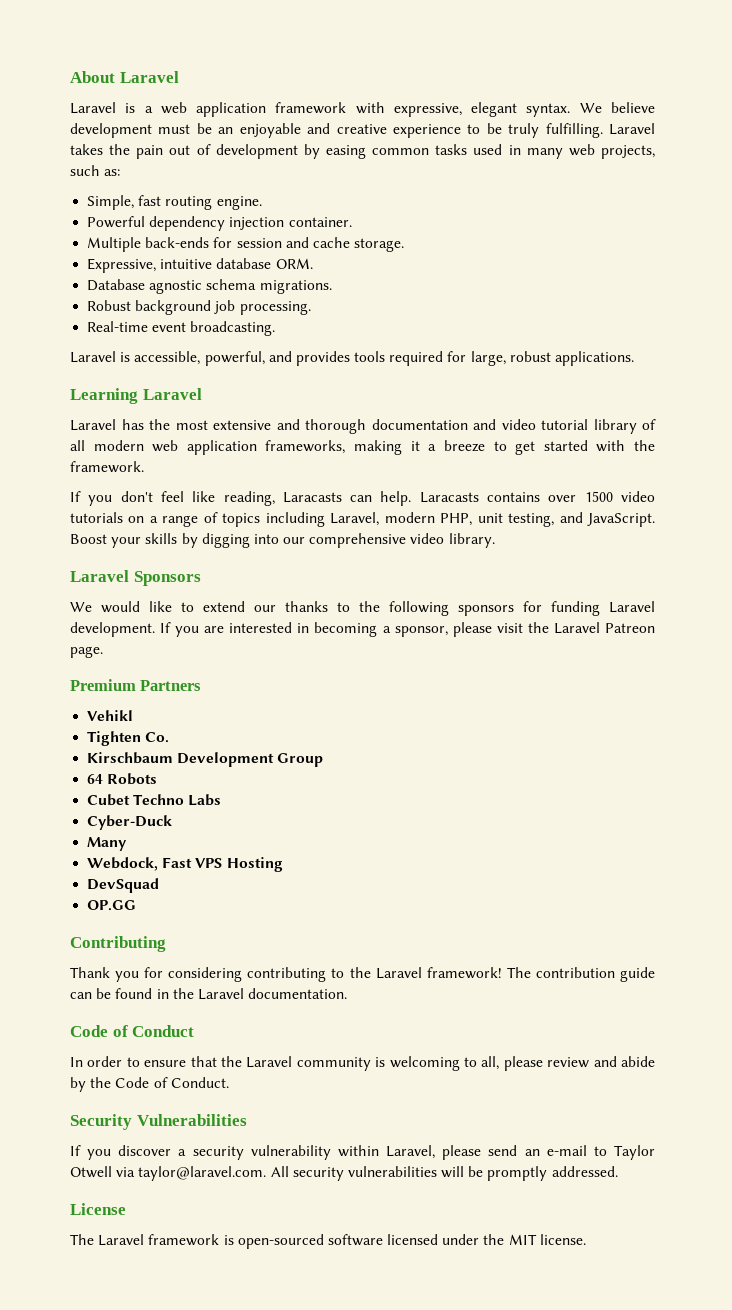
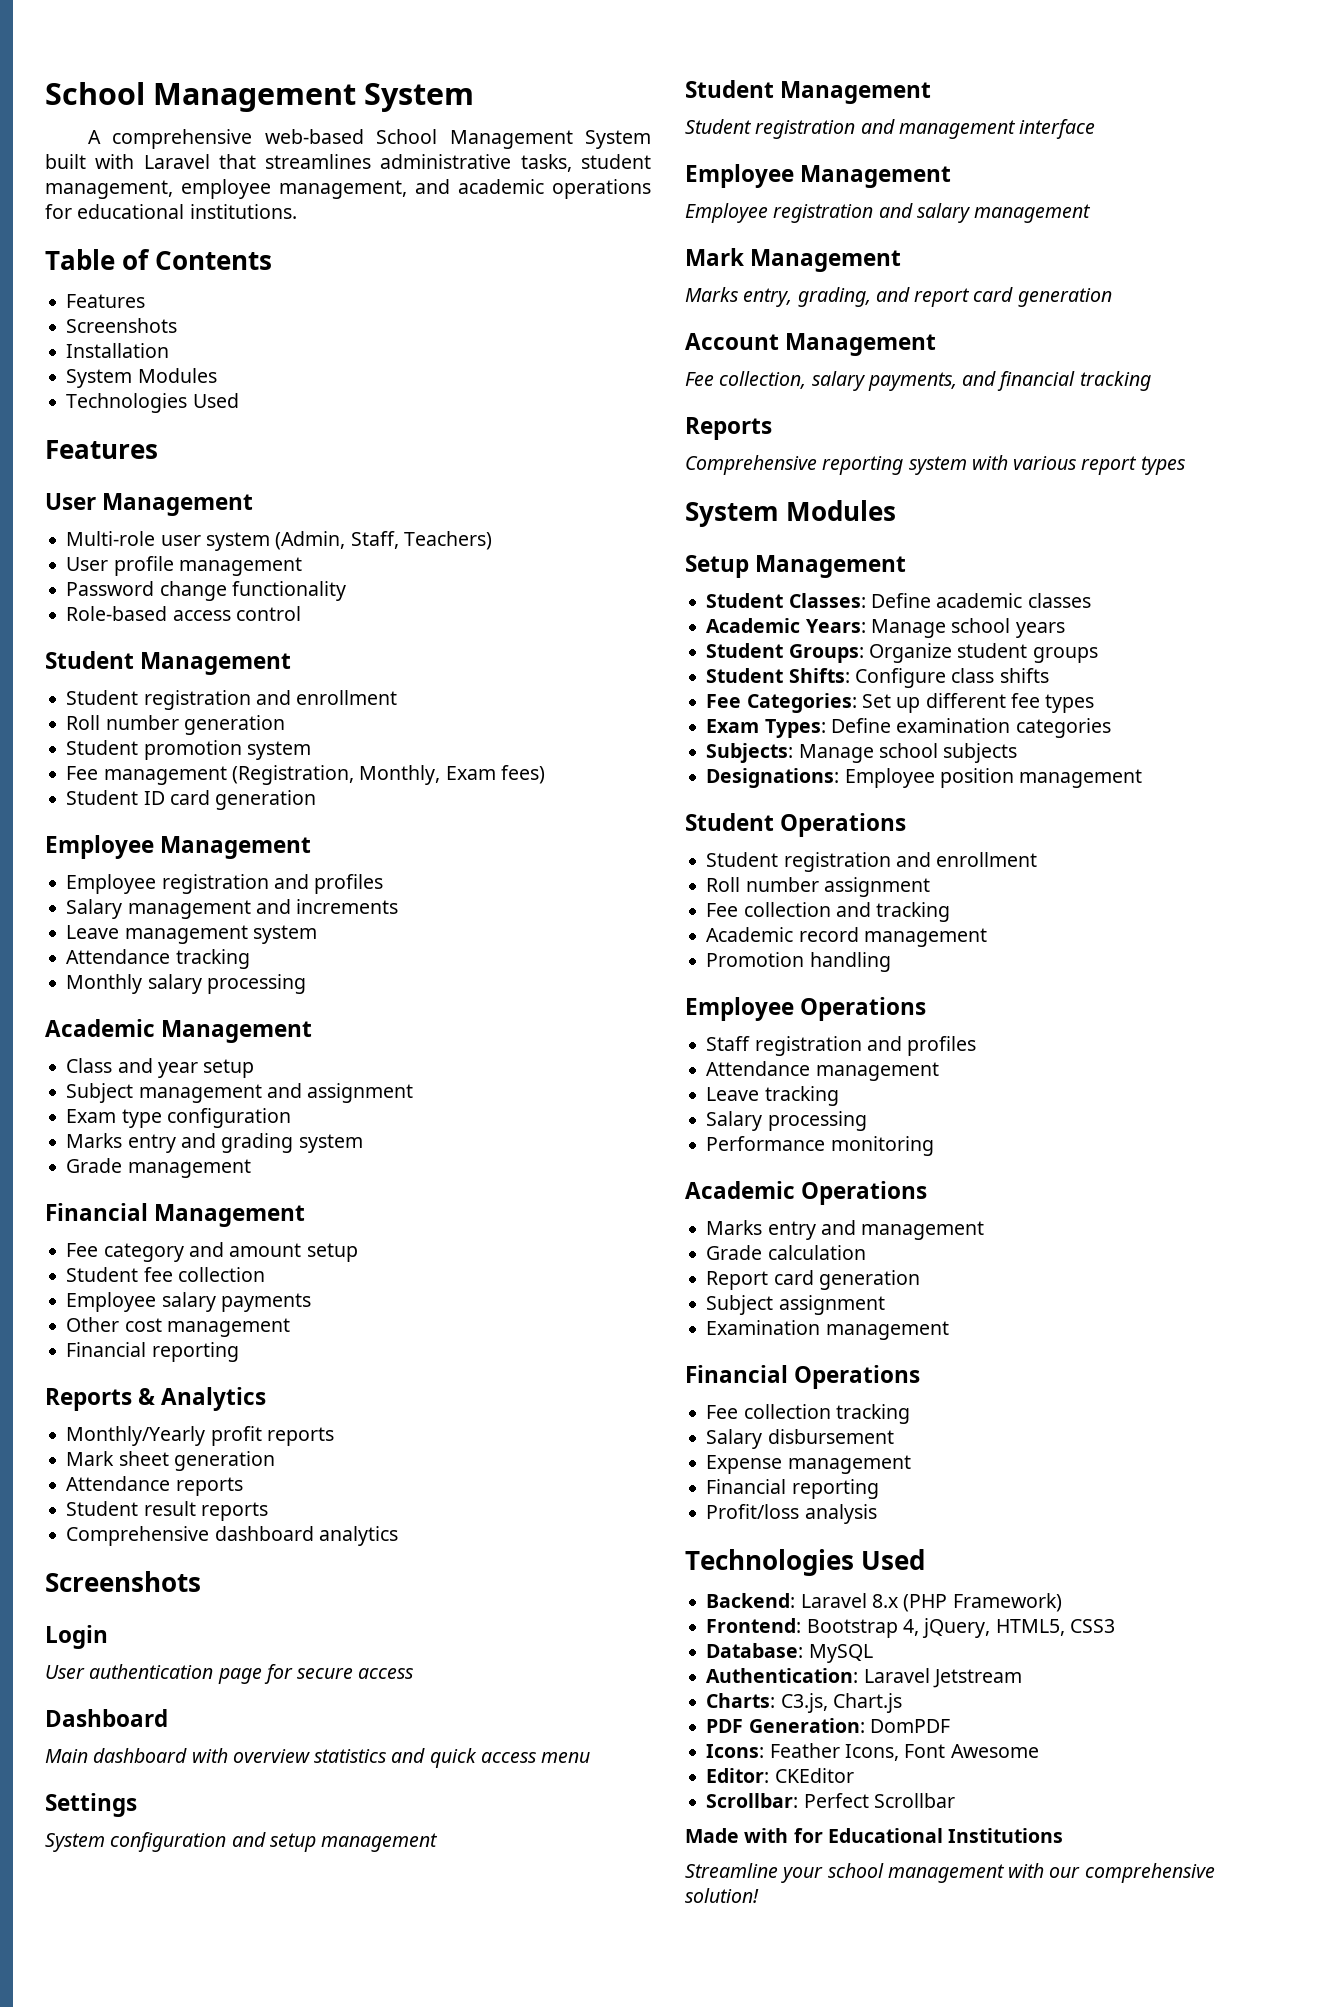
[70,71,179,83] [70,102,655,117] [70,123,655,138] [70,144,656,159] [70,165,121,176] [87,195,262,210] [87,216,352,231] [87,237,405,252] [87,258,313,273] [87,279,332,294] [87,300,311,315] [87,321,276,336] [70,351,635,366] [70,388,202,404] [70,419,656,434] [70,440,656,455] [70,461,144,473] [70,491,655,506] [70,512,655,527] [70,533,495,548] [70,570,201,586] [70,601,655,616] [70,622,656,637] [70,646,103,658] [70,679,202,691] [87,710,134,721] [87,731,170,746] [87,752,324,767] [87,773,158,785] [87,794,222,806] [87,815,173,830] [87,837,128,851] [87,857,283,872] [87,878,160,893] [87,900,137,911] [70,936,166,952] [70,967,655,982] [70,988,348,1000] [70,1025,195,1037] [70,1056,655,1071] [70,1077,229,1092] [70,1114,247,1130] [70,1145,655,1160] [70,1166,618,1181] [70,1203,126,1215] [70,1234,586,1249] About Laravel // Laravel is a web application framework with expressive, elegant syntax. We believe development must be an enjoyable and creative experience to be truly fulfilling. Laravel takes the pain out of development by easing common tasks used in many web projects, such as: // Simple, fast routing engine. // Powerful dependency injection container. // Multiple back-ends for session and cache storage. // Expressive, intuitive database ORM. // Database agnostic schema migrations. // Robust background job processing. // Real-time event broadcasting. // Laravel is accessible, powerful, and provides tools required for large, robust applications. // Learning Laravel // Laravel has the most extensive and thorough documentation and video tutorial library of all modern web application frameworks, making it a breeze to get started with the framework. // If you don't feel like reading, Laracasts can help. Laracasts contains over 1500 video tutorials on a range of topics including Laravel, modern PHP, unit testing, and JavaScript. Boost your skills by digging into our comprehensive video library. // Laravel Sponsors // We would like to extend our thanks to the following sponsors for funding Laravel development. If you are interested in becoming a sponsor, please visit the Laravel Patreon page. // Premium Partners // Vehikl // Tighten Co. // Kirschbaum Development Group // 64 Robots // Cubet Techno Labs // Cyber-Duck // Many // Webdock, Fast VPS Hosting // DevSquad // OP.GG // Contributing // Thank you for considering contributing to the Laravel framework! The contribution guide can be found in the Laravel documentation. // Code of Conduct // In order to ensure that the Laravel community is welcoming to all, please review and abide by the Code of Conduct. // Security Vulnerabilities // If you discover a security vulnerability within Laravel, please send an e-mail to Taylor Otwell via taylor@laravel.com. All security vulnerabilities will be promptly addressed. // License // The Laravel framework is open-sourced software licensed under the MIT license. -> [45,82,475,112] [87,129,652,149] [45,154,651,172] [45,179,651,199] [45,204,297,219] [45,249,273,270] [66,294,146,308] [66,318,178,333] [66,343,170,358] [66,368,217,388] [66,393,239,413] [45,440,158,459] [45,493,254,516] [66,531,492,551] [66,556,302,576] [66,581,346,601] [66,606,301,621] [45,651,292,675] [66,690,398,710] [66,715,285,735] [66,740,311,760] [66,765,545,785] [66,790,317,810] [45,835,312,859] [66,874,384,894] [66,899,399,919] [66,925,317,944] [66,949,250,969] [66,974,306,994] [45,1019,313,1043] [66,1058,255,1078] [66,1083,414,1103] [66,1108,291,1128] [66,1133,363,1153] [66,1158,251,1178] [45,1203,306,1227] [66,1242,358,1262] [66,1267,265,1282] [66,1292,311,1312] [66,1317,290,1337] [66,1342,239,1362] [45,1387,267,1411] [66,1426,334,1446] [66,1451,275,1471] [66,1476,243,1496] [66,1501,268,1521] [66,1526,398,1546] [45,1571,201,1592] [45,1625,108,1649] [45,1664,415,1684] [45,1709,168,1727] [45,1748,591,1768] [45,1793,137,1817] [45,1832,439,1852] [685,80,932,104] [685,119,1096,139] [685,164,952,188] [685,203,1092,223] [685,248,902,272] [685,287,1112,307] [685,333,937,356] [685,371,1151,391] [685,417,772,440] [685,455,1186,475] [685,500,897,527] [685,555,907,578] [706,593,1091,608] [706,618,1065,638] [706,643,1098,663] [706,668,1049,688] [706,693,1095,713] [706,718,1111,738] [706,743,1018,763] [706,768,1143,788] [685,813,907,837] [706,852,1038,872] [706,877,930,897] [706,902,951,922] [706,927,987,947] [706,952,891,972] [685,997,927,1021] [706,1036,977,1056] [706,1061,939,1081] [706,1086,839,1106] [706,1111,867,1131] [706,1136,934,1156] [685,1181,928,1205] [706,1220,985,1240] [706,1245,866,1260] [706,1270,920,1290] [706,1295,885,1315] [706,1320,949,1340] [685,1365,921,1389] [706,1404,910,1424] [706,1429,894,1449] [706,1455,911,1474] [706,1479,879,1499] [706,1504,877,1524] [685,1549,926,1576] [706,1593,1062,1612] [706,1618,1115,1638] [706,1643,873,1663] [706,1668,1022,1688] [706,1693,902,1713] [706,1718,950,1733] [706,1743,1039,1761] [706,1768,854,1783] [706,1793,955,1808] [685,1828,1064,1843] [685,1863,1215,1883] [685,1888,759,1903] School Management System // A comprehensive web-based School Management System built with Laravel that streamlines administrative tasks, student management, employee management, and academic operations for educational institutions. // Table of Contents // Features // Screenshots // Installation // System Modules // Technologies Used // Features // User Management // Multi-role user system (Admin, Staff, Teachers) // User profile management // Password change functionality // Role-based access control // Student Management // Student registration and enrollment // Roll number generation // Student promotion system // Fee management (Registration, Monthly, Exam fees) // Student ID card generation // Employee Management // Employee registration and profiles // Salary management and increments // Leave management system // Attendance tracking // Monthly salary processing // Academic Management // Class and year setup // Subject management and assignment // Exam type configuration // Marks entry and grading system // Grade management // Financial Management // Fee category and amount setup // Student fee collection // Employee salary payments // Other cost management // Financial reporting // Reports & Analytics // Monthly/Yearly profit reports // Mark sheet generation // Attendance reports // Student result reports // Comprehensive dashboard analytics // Screenshots // Login // User authentication page for secure access // Dashboard // Main dashboard with overview statistics and quick access menu // Settings // System configuration and setup management // Student Management // Student registration and management interface // Employee Management // Employee registration and salary management // Mark Management // Marks entry, grading, and report card generation // Account Management // Fee collection, salary payments, and financial tracking // Reports // Comprehensive reporting system with various report types // System Modules // Setup Management // Student Classes: Define academic classes // Academic Years: Manage school years // Student Groups: Organize student groups // Student Shifts: Configure class shifts // Fee Categories: Set up different fee types // Exam Types: Define examination categories // Subjects: Manage school subjects // Designations: Employee position management // Student Operations // Student registration and enrollment // Roll number assignment // Fee collection and tracking // Academic record management // Promotion handling // Employee Operations // Staff registration and profiles // Attendance management // Leave tracking // Salary processing // Performance monitoring // Academic Operations // Marks entry and management // Grade calculation // Report card generation // Subject assignment // Examination management // Financial Operations // Fee collection tracking // Salary disbursement // Expense management // Financial reporting // Profit/loss analysis // Technologies Used // Backend: Laravel 8.x (PHP Framework) // Frontend: Bootstrap 4, jQuery, HTML5, CSS3 // Database: MySQL // Authentication: Laravel Jetstream // Charts: C3.js, Chart.js // PDF Generation: DomPDF // Icons: Feather Icons, Font Awesome // Editor: CKEditor // Scrollbar: Perfect Scrollbar // Made with for Educational Institutions // Streamline your school management with our comprehensive solution!

